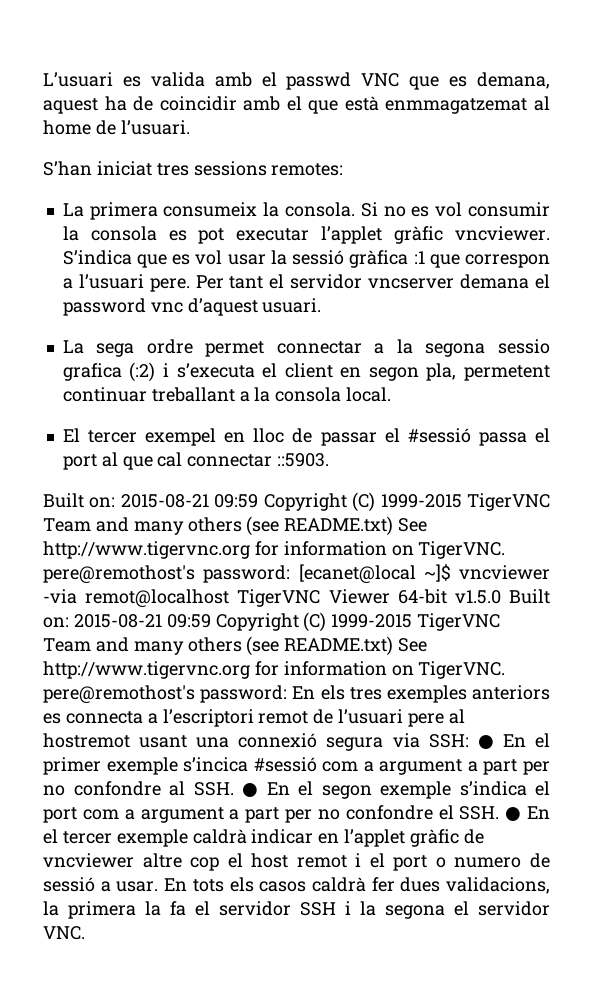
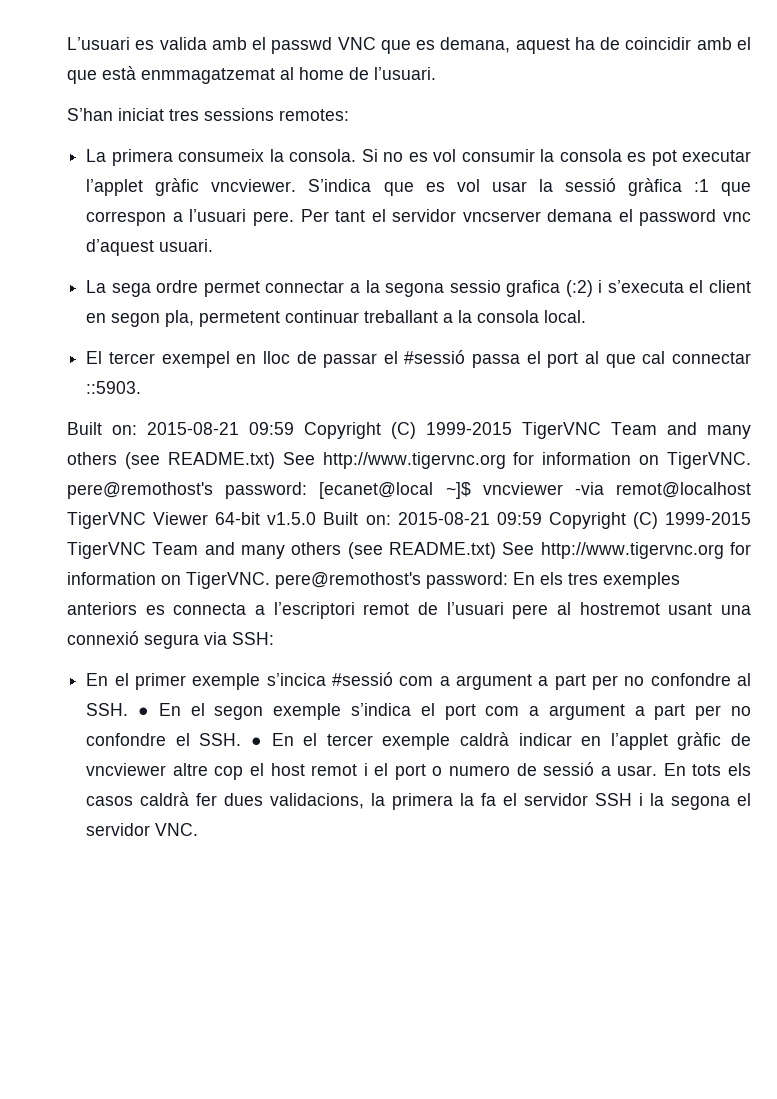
[477,735,494,749] ● -> (274, 638) //

